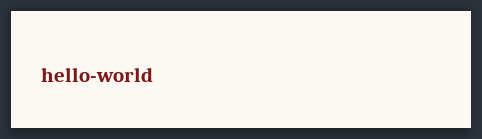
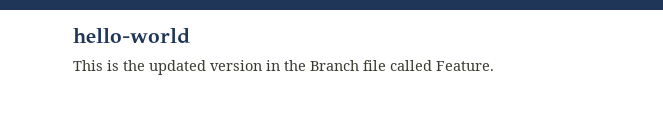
(153, 74) none -> [73,60,494,75] // This is the updated version in the Branch file called Feature.

